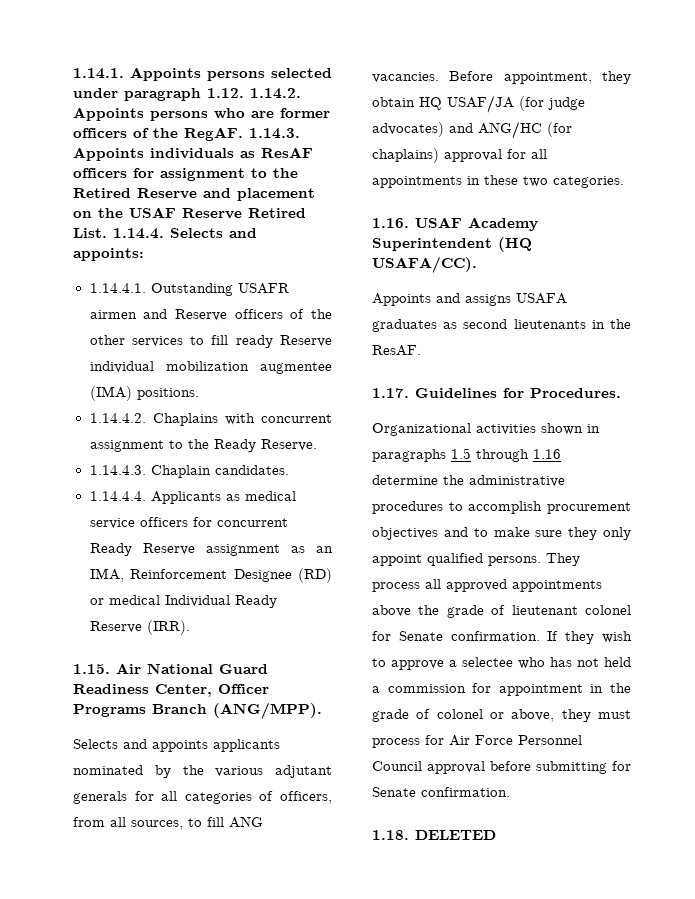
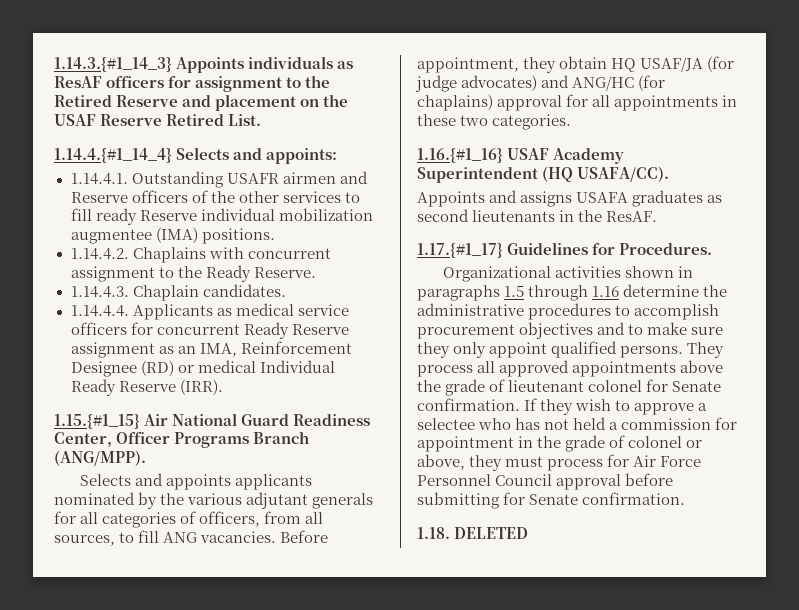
[73,67,332,81] [73,88,301,101] [73,107,330,121] [73,127,300,141] 1.14.1. Appoints persons selected under paragraph 1.12. 1.14.2. Appoints persons who are former officers of the RegAF. 1.14.3. -> [54,57,172,72] 1.14.3.{#1_14_3}
[113,228,164,239] 1.14.4. -> [54,148,172,163] // 1.14.4.{#1_14_4}
[73,664,110,674] 1.15. -> [54,414,140,429] 1.15.{#1_15}
[372,218,409,228] 1.16. -> [417,148,503,163] 1.16.{#1_16}
[372,388,409,398] 1.17. -> [417,243,503,258] 1.17.{#1_17}

